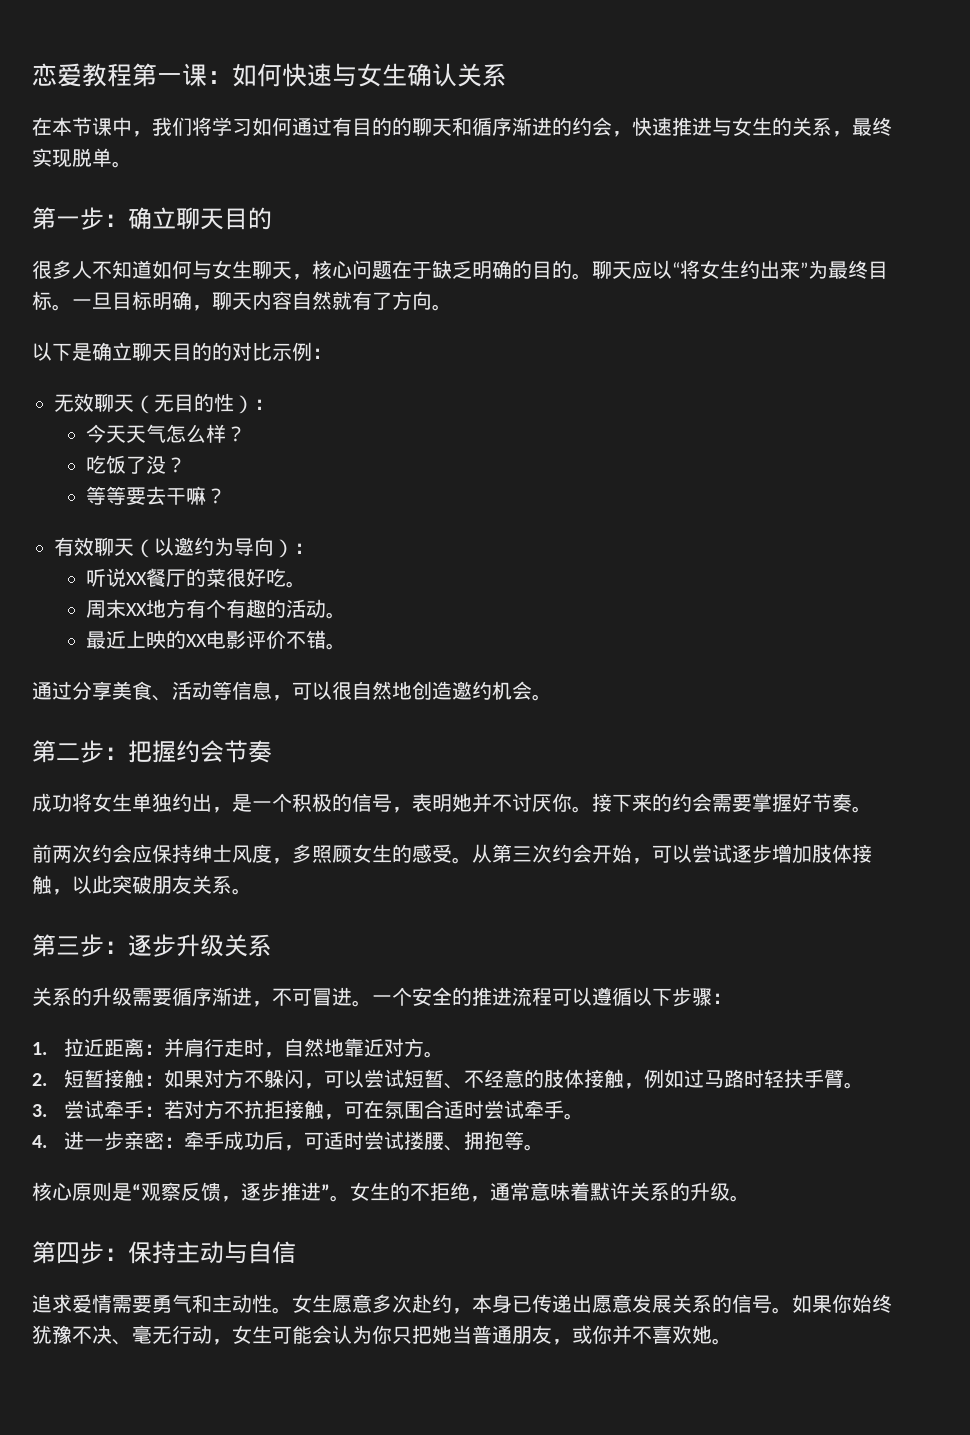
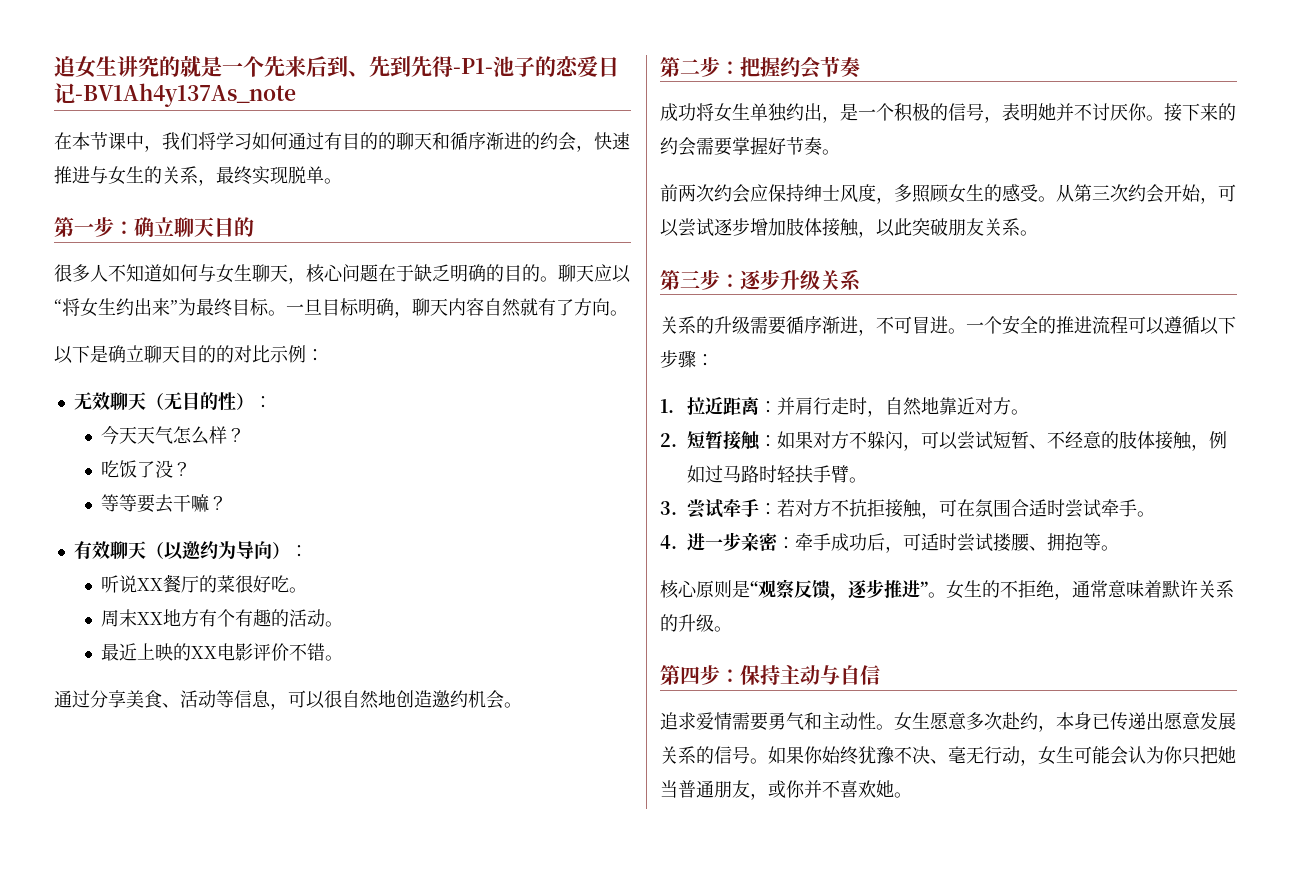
[32,63,507,87] 恋爱教程第一课：如何快速与女生确认关系 -> [54,56,619,78] [54,83,296,107] 追女生讲究的就是一个先来后到、先到先得-P1-池子的恋爱日记-BV1Ah4y137As_note

